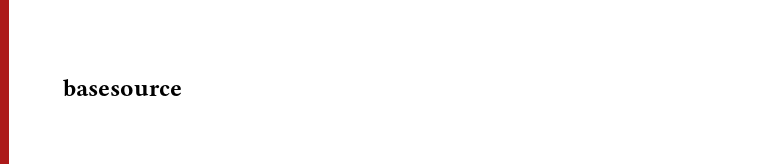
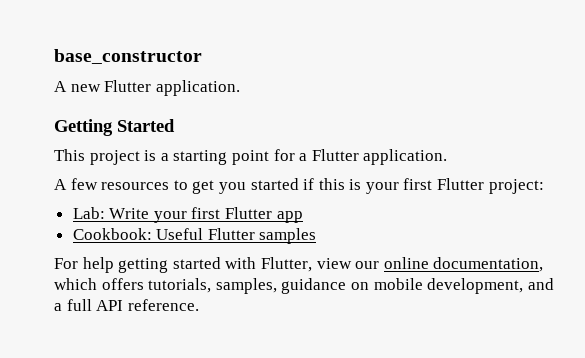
[63,79,182,97] basesource -> [54,49,202,64] [54,80,240,96] [54,119,175,136] [54,149,448,165] [54,178,544,194] [72,207,303,223] [72,228,317,244] [54,257,544,273] [54,278,554,294] [54,299,199,311] base_constructor // A new Flutter application. // Getting Started // This project is a starting point for a Flutter application. // A few resources to get you started if this is your first Flutter project: // Lab: Write your first Flutter app // Cookbook: Useful Flutter samples // For help getting started with Flutter, view our online documentation, which offers tutorials, samples, guidance on mobile development, and a full API reference.

